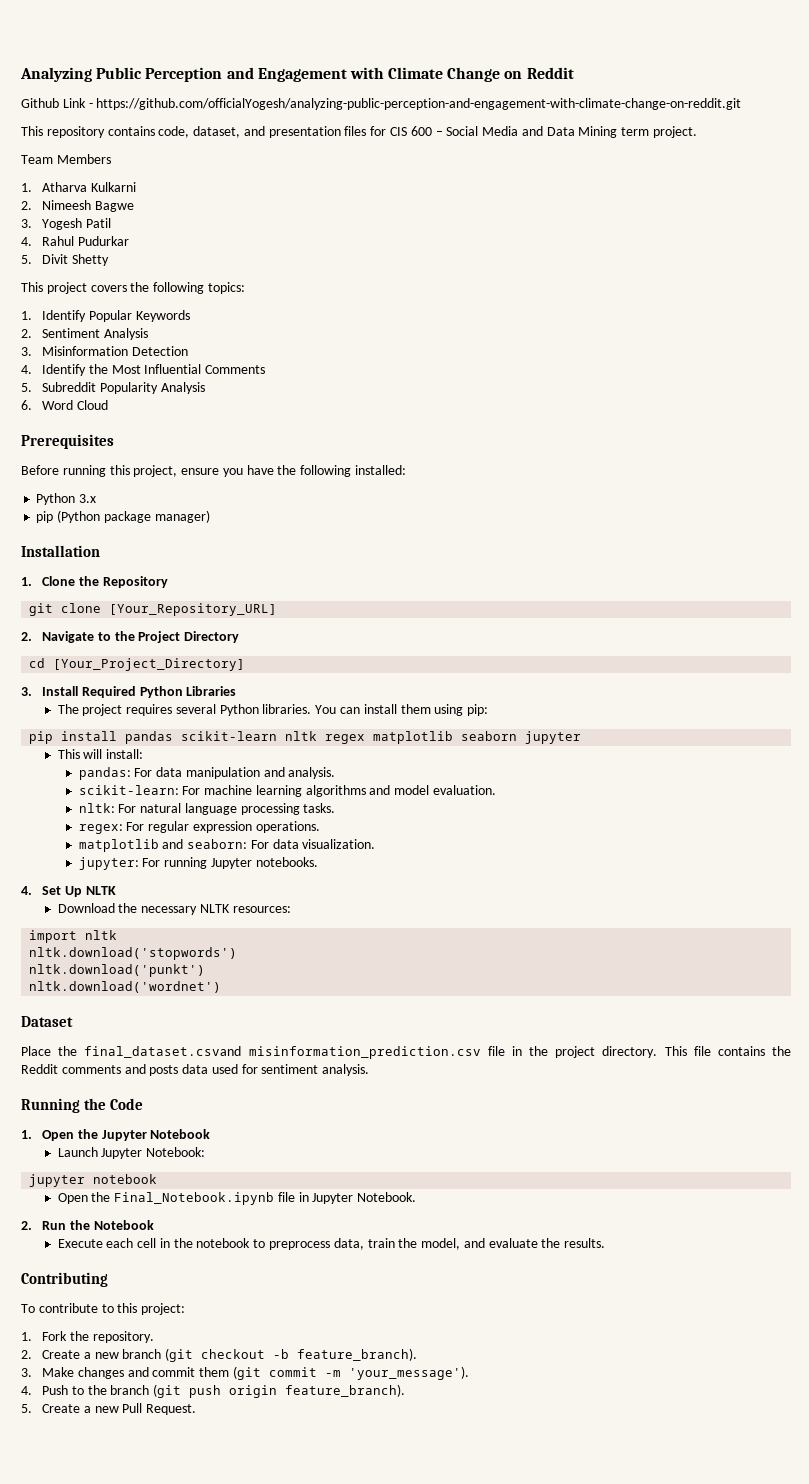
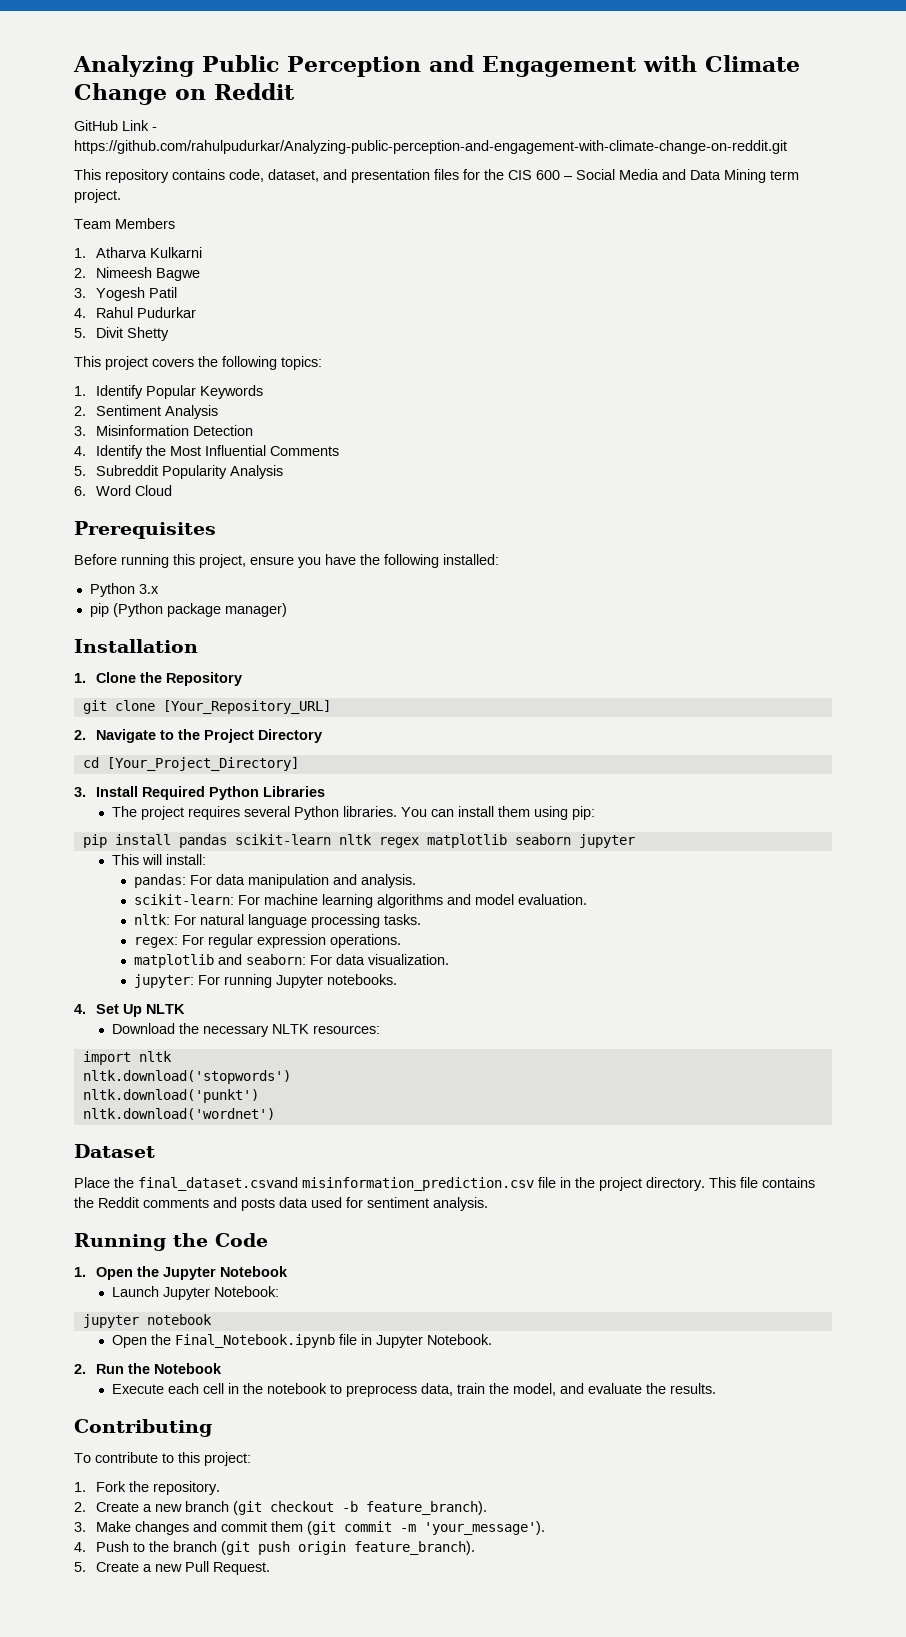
[21,98,59,108] Github -> [74,120,118,131] GitHub
[96,98,742,110] https://github.com/officialYogesh/analyzing-public-perception-and-engagement-with-climate-change-on-reddit.git -> [74,140,787,154] https://github.com/rahulpudurkar/Analyzing-public-perception-and-engagement-with-climate-change-on-reddit.git
(387, 131) none -> [484,169,504,180] the

